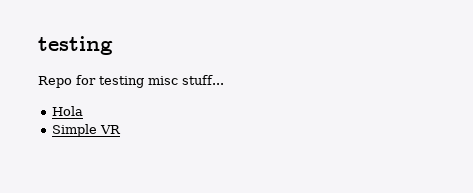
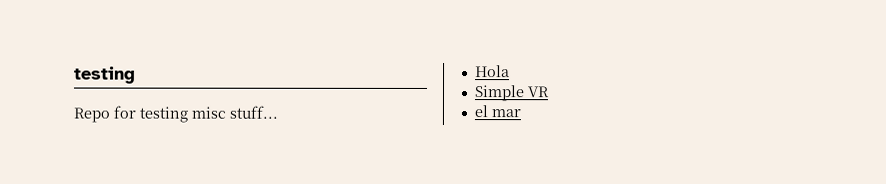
(122, 129) none -> [473,105,521,118] // el mar

